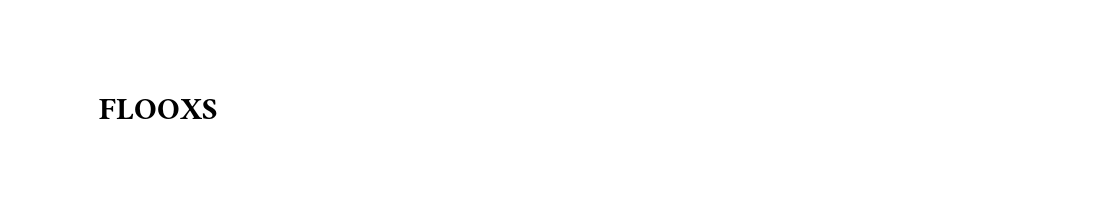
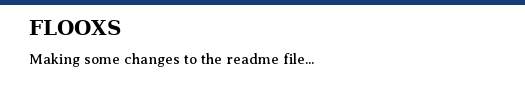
(218, 109) none -> [29,53,314,67] // Making some changes to the readme file...

